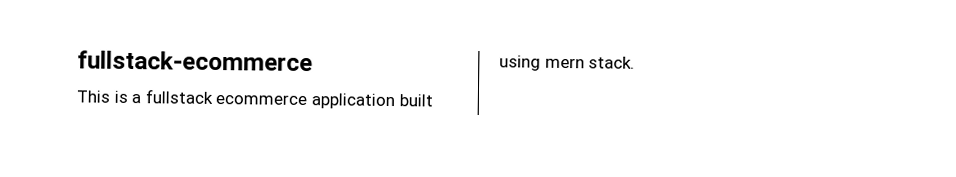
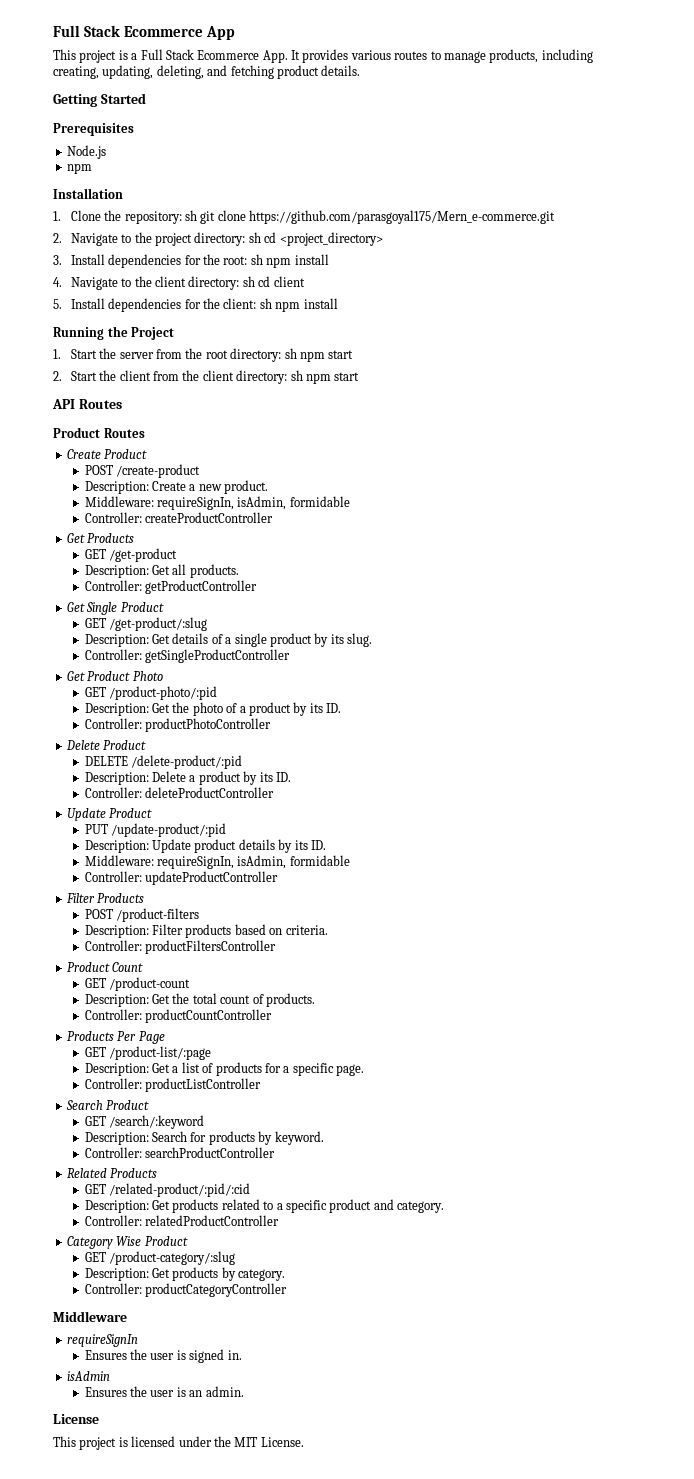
[77,50,313,72] [76,90,110,103] fullstack-ecommerce // This -> [53,25,235,40] [53,49,117,63] Full Stack Ecommerce App // This project
[144,89,433,110] [499,55,636,71] fullstack ecommerce application built using mern stack. -> [140,49,593,63] [53,65,361,79] [53,93,146,107] [53,123,134,136] [66,145,106,159] [66,163,92,174] [53,188,123,199] [53,210,556,224] [53,232,383,246] [53,254,329,268] [53,276,305,290] [53,298,338,312] [53,326,175,340] [53,348,354,362] [53,370,360,384] [52,399,122,409] [53,427,145,438] [66,449,148,459] [84,464,201,478] [84,480,269,494] [84,496,350,510] [84,512,274,523] [66,533,135,543] [84,548,178,562] [84,564,239,578] [84,580,258,594] [66,602,164,615] [84,617,208,631] [84,633,373,647] [84,649,291,663] [66,671,163,681] [84,686,218,700] [84,702,342,716] [84,718,272,732] [65,740,147,750] [84,755,243,769] [84,771,291,785] [84,787,275,798] [66,808,153,821] [84,823,227,837] [84,839,326,853] [84,855,350,869] [84,871,279,885] [65,893,145,903] [84,908,200,922] [84,924,328,938] [84,940,277,954] [66,962,144,972] [84,977,191,991] [84,993,315,1007] [84,1009,273,1023] [66,1031,165,1044] [84,1046,212,1060] [84,1062,365,1076] [84,1078,262,1092] [65,1100,150,1110] [84,1115,205,1129] [84,1131,324,1145] [84,1147,276,1158] [66,1168,158,1178] [84,1183,251,1197] [84,1199,445,1213] [84,1215,280,1226] [66,1236,188,1249] [84,1251,236,1265] [84,1267,286,1281] [84,1283,288,1297] [53,1311,127,1322] [66,1334,138,1347] [84,1349,242,1363] [66,1371,110,1381] [84,1386,244,1397] [53,1414,99,1424] [53,1436,304,1450] Full Stack Ecommerce App. It provides various routes to manage products, including creating, updating, deleting, and fetching product details. // Getting Started // Prerequisites // Node.js // npm // Installation // 1. Clone the repository: sh git clone https://github.com/parasgoyal175/Mern_e-commerce.git // 2. Navigate to the project directory: sh cd <project_directory> // 3. Install dependencies for the root: sh npm install // 4. Navigate to the client directory: sh cd client // 5. Install dependencies for the client: sh npm install // Running the Project // 1. Start the server from the root directory: sh npm start // 2. Start the client from the client directory: sh npm start // API Routes // Product Routes // Create Product // POST /create-product // Description: Create a new product. // Middleware: requireSignIn, isAdmin, formidable // Controller: createProductController // Get Products // GET /get-product // Description: Get all products. // Controller: getProductController // Get Single Product // GET /get-product/:slug // Description: Get details of a single product by its slug. // Controller: getSingleProductController // Get Product Photo // GET /product-photo/:pid // Description: Get the photo of a product by its ID. // Controller: productPhotoController // Delete Product // DELETE /delete-product/:pid // Description: Delete a product by its ID. // Controller: deleteProductController // Update Product // PUT /update-product/:pid // Description: Update product details by its ID. // Middleware: requireSignIn, isAdmin, formidable // Controller: updateProductController // Filter Products // POST /product-filters // Description: Filter products based on criteria. // Controller: productFiltersController // Product Count // GET /product-count // Description: Get the total count of products. // Controller: productCountController // Products Per Page // GET /product-list/:page // Description: Get a list of products for a specific page. // Controller: productListController // Search Product // GET /search/:keyword // Description: Search for products by keyword. // Controller: searchProductController // Related Products // GET /related-product/:pid/:cid // Description: Get products related to a specific product and category. // Controller: relatedProductController // Category Wise Product // GET /product-category/:slug // Description: Get products by category. // Controller: productCategoryController // Middleware // requireSignIn // Ensures the user is signed in. // isAdmin // Ensures the user is an admin. // License // This project is licensed under the MIT License.

